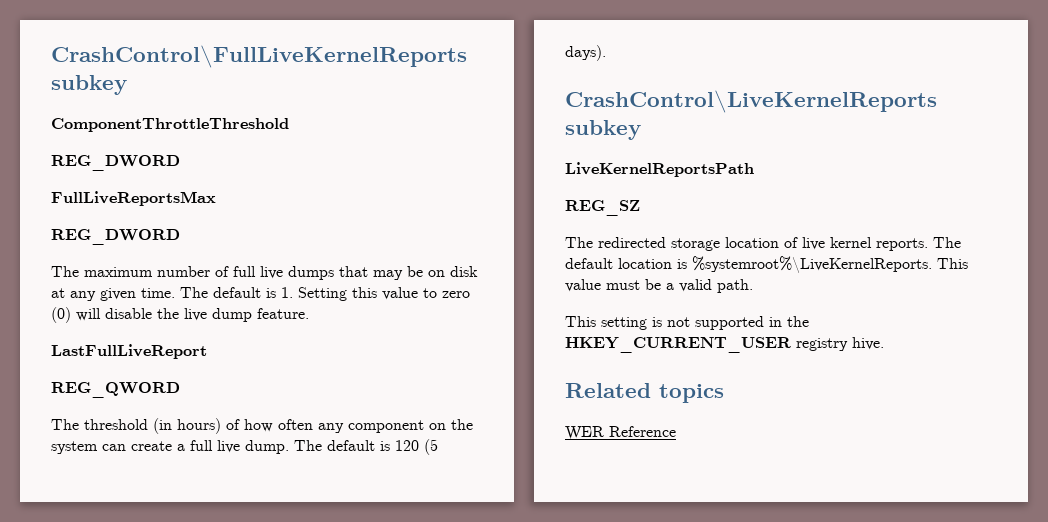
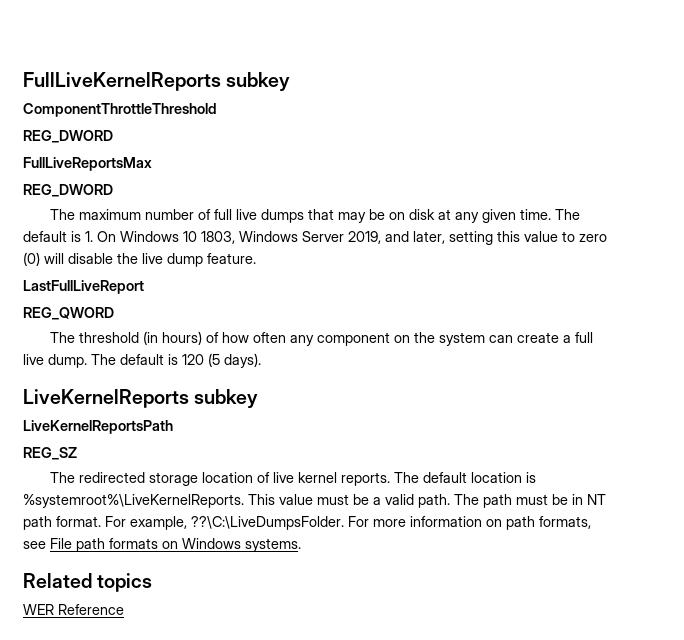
[51,45,467,68] CrashControl\FullLiveKernelReports -> [23,72,221,91] FullLiveKernelReports
[298,287,347,301] Setting -> [97,231,493,245] On Windows 10 1803, Windows Server 2019, and later, setting
[565,90,937,113] CrashControl\LiveKernelReports -> [23,389,189,408] LiveKernelReports
[565,316,809,330] [565,337,884,353] // This setting is not supported in the HKEY_CURRENT_USER registry hive. -> [454,494,606,508] [23,516,591,530] [23,538,301,552] The path must be in NT path format. For example, ??\C:\LiveDumpsFolder. For more information on path formats, see File path formats on Windows systems.

